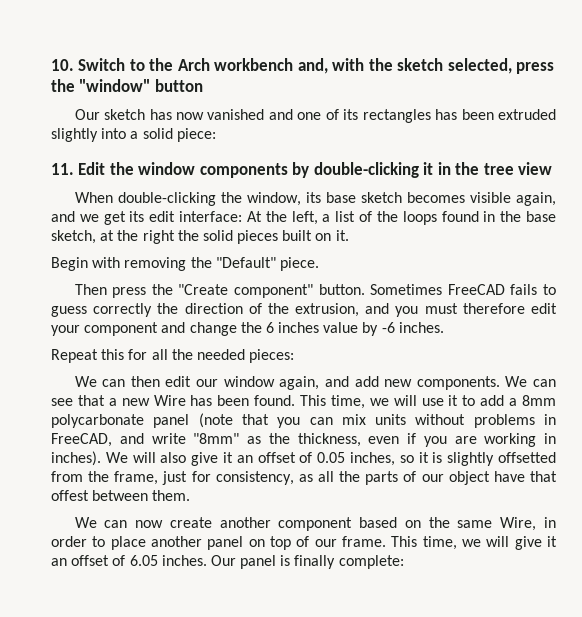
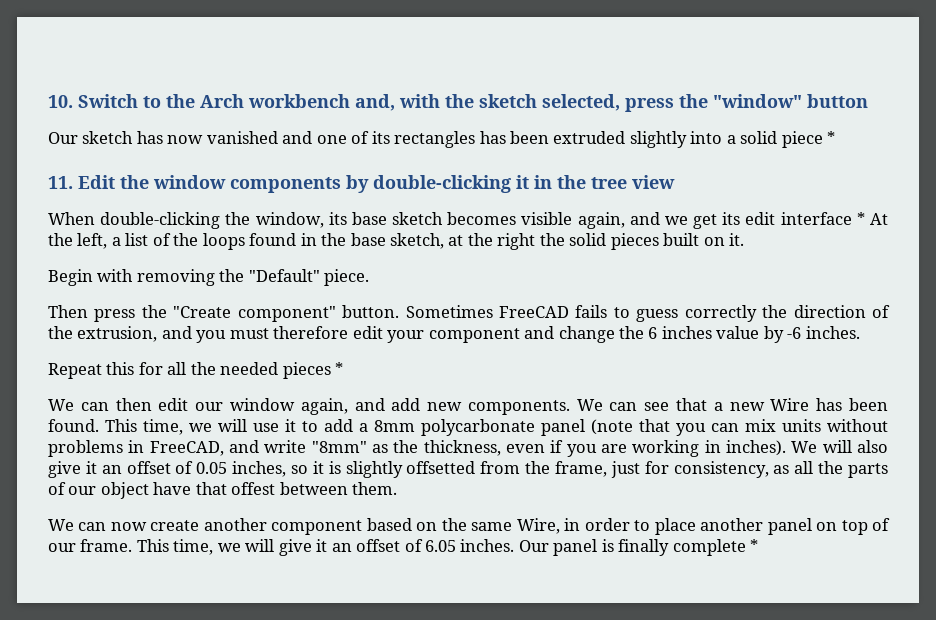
[176,128,216,142] piece: -> [781,131,836,148] piece *
[179,211,243,222] interface: -> [780,212,865,225] interface *
[249,349,295,363] pieces: -> [282,362,344,379] pieces *
[338,555,404,569] complete: -> [672,539,759,556] complete *

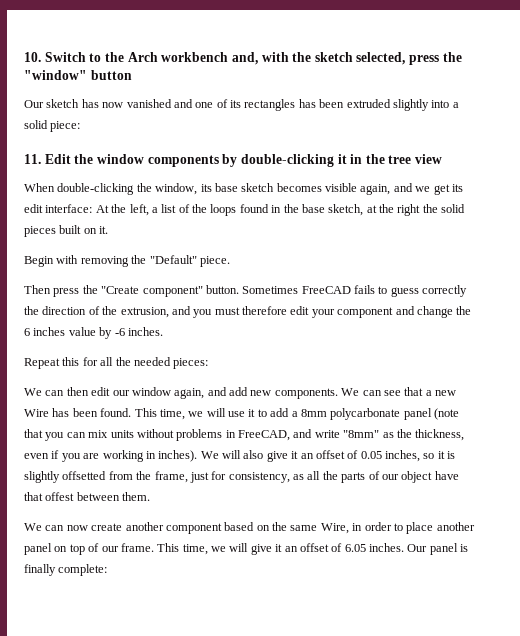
[781,131,836,148] piece * -> [50,121,81,132] piece:
[780,212,865,225] interface * -> [45,204,93,213] interface:
[282,362,344,379] pieces * -> [173,358,209,369] pieces:
[672,539,759,556] complete * -> [58,564,108,576] complete:

